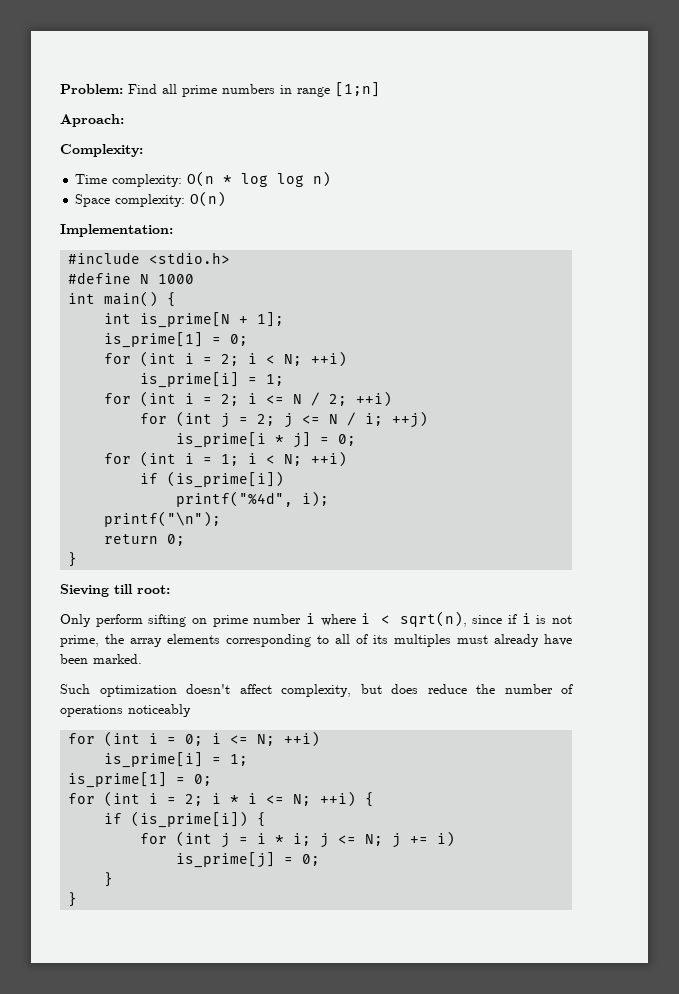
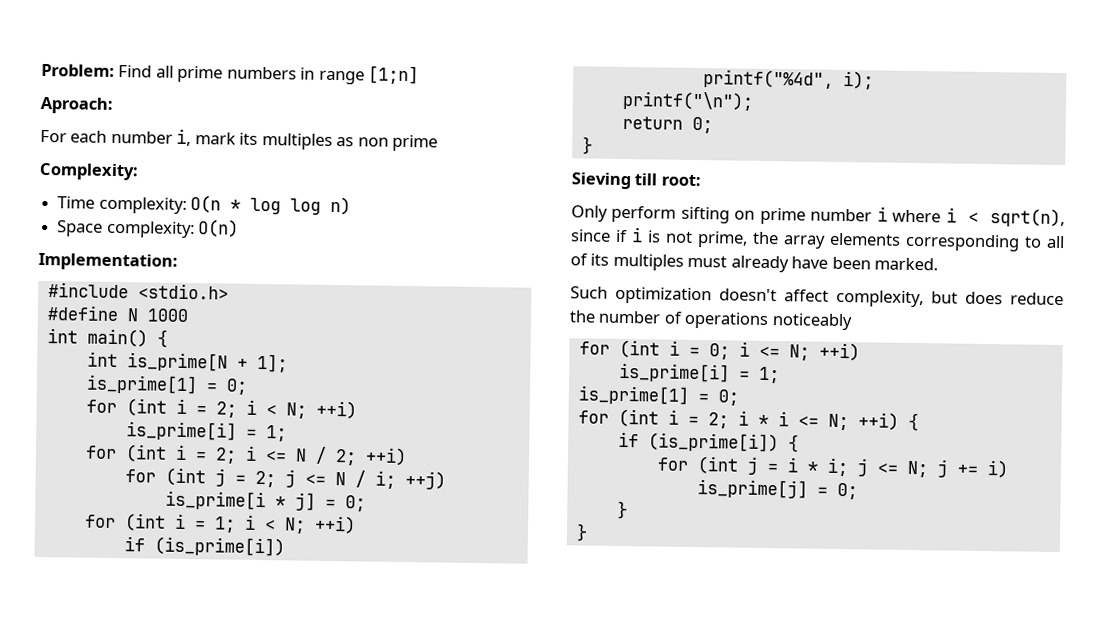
(124, 120) none -> [40,128,439,152] // For each number i, mark its multiples as non prime

